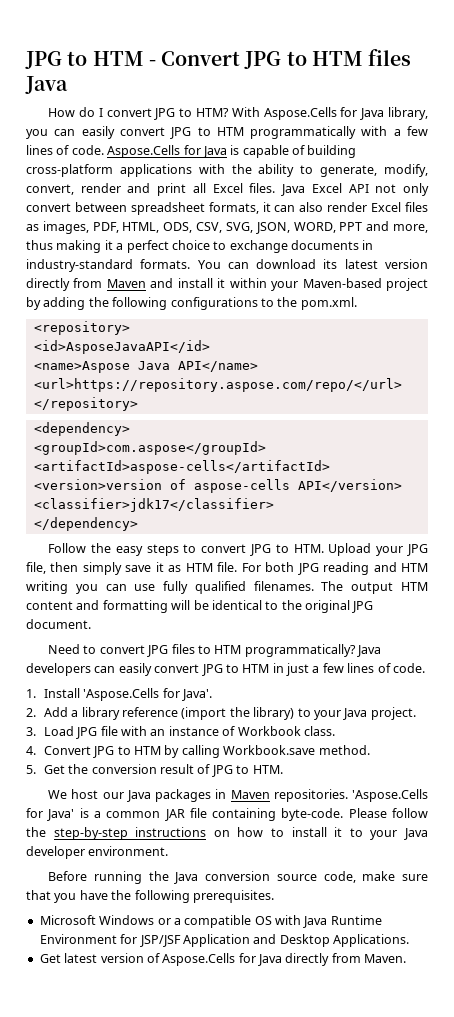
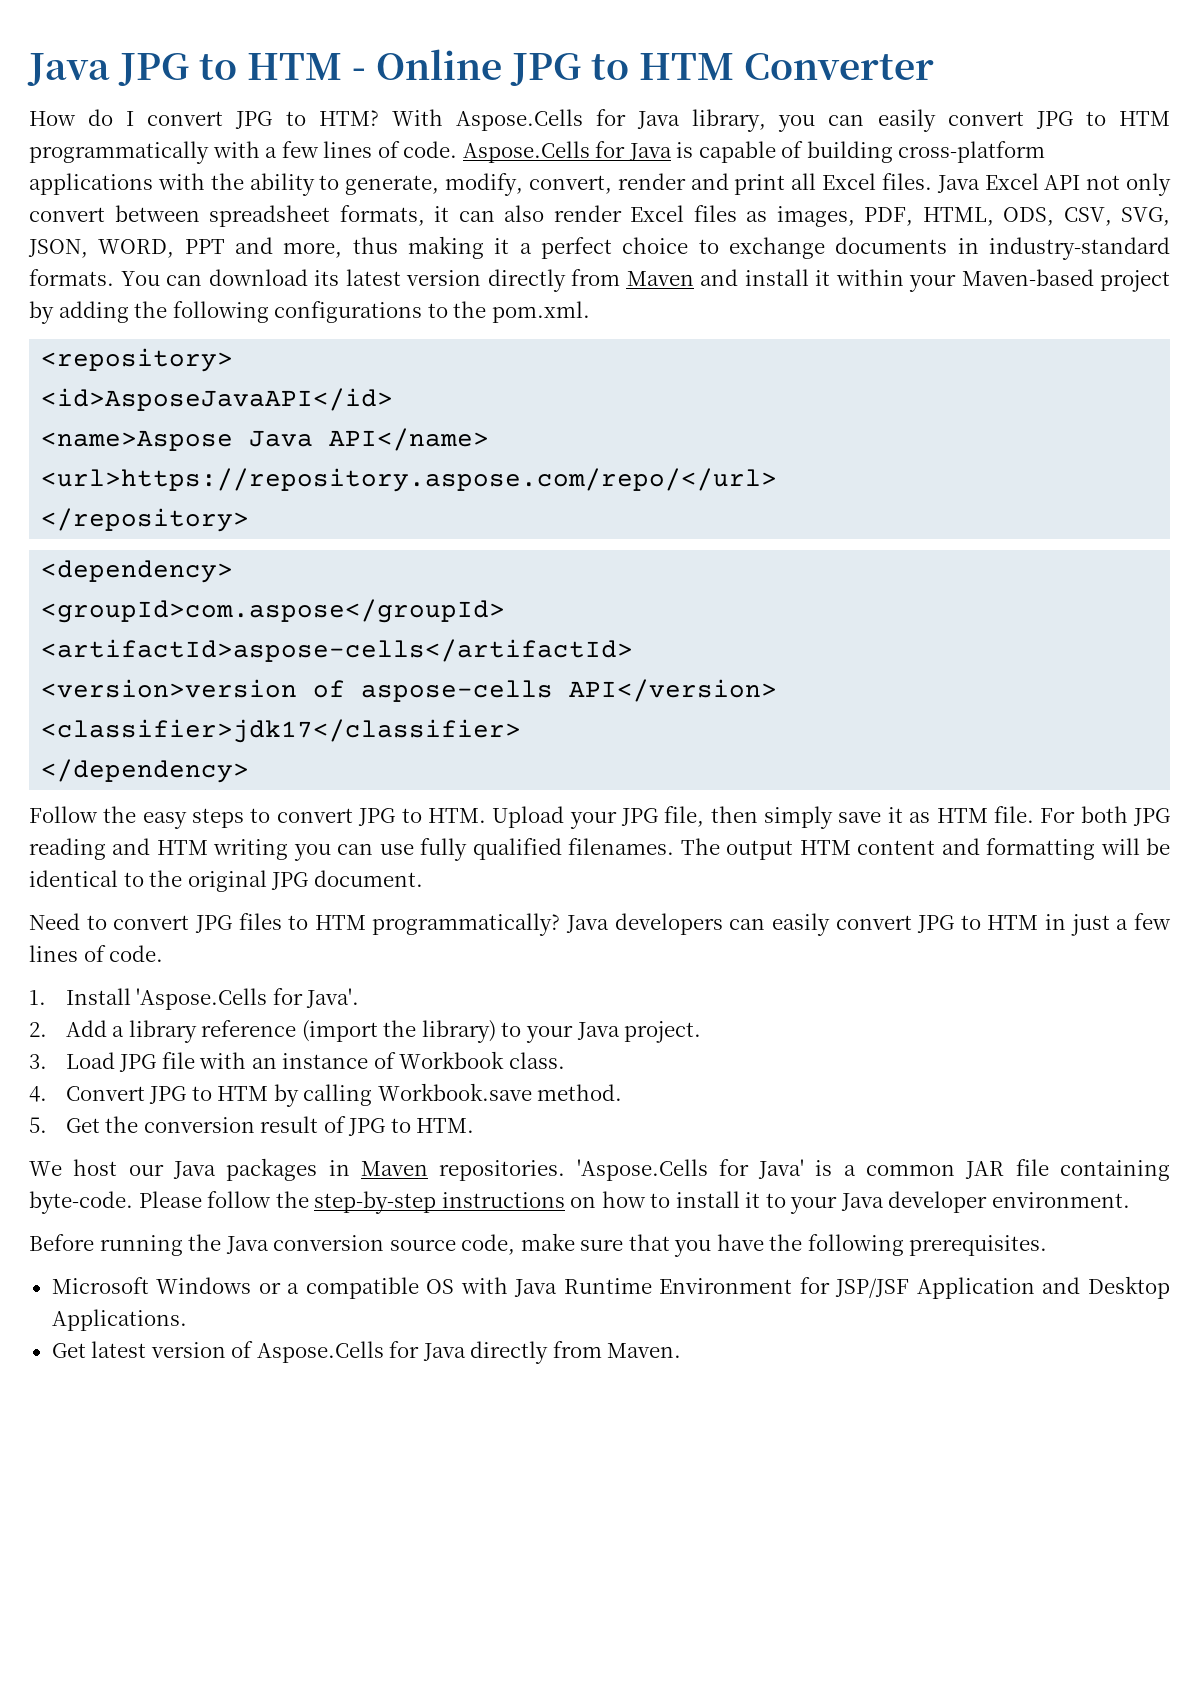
(25, 60) none -> [27,53,110,86] Java
[161,49,412,69] [25,76,68,94] Convert JPG to HTM files Java -> [375,49,934,86] Online JPG to HTM Converter

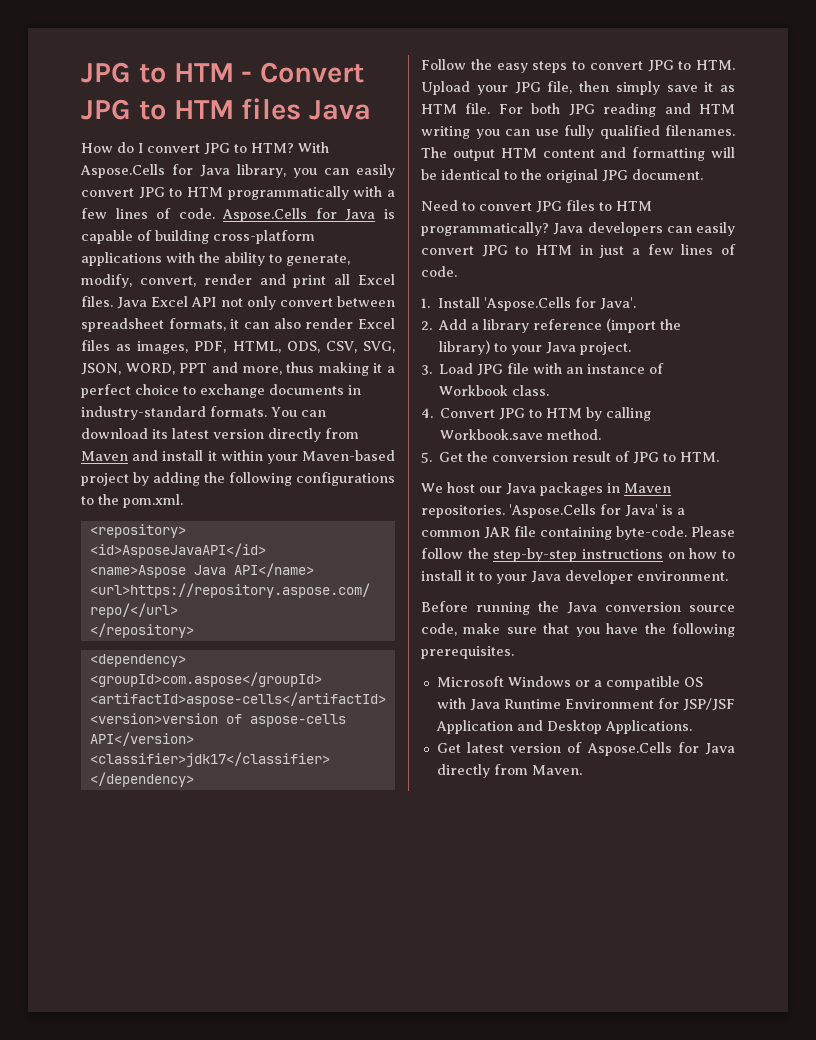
[27,53,110,86] Java -> (81, 72) none
[375,49,934,86] Online JPG to HTM Converter -> [260,62,365,83] [81,98,372,120] Convert JPG to HTM files Java

